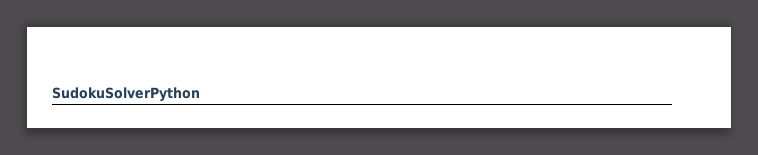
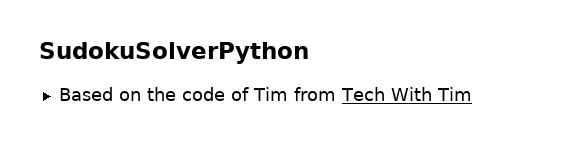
(200, 94) none -> [58,87,472,101] // Based on the code of Tim from Tech With Tim

